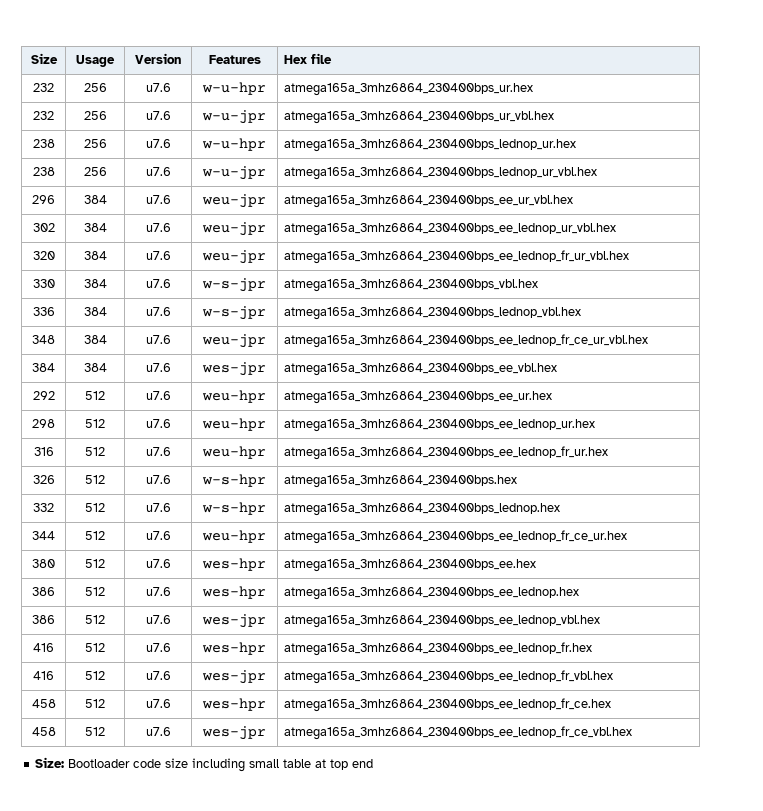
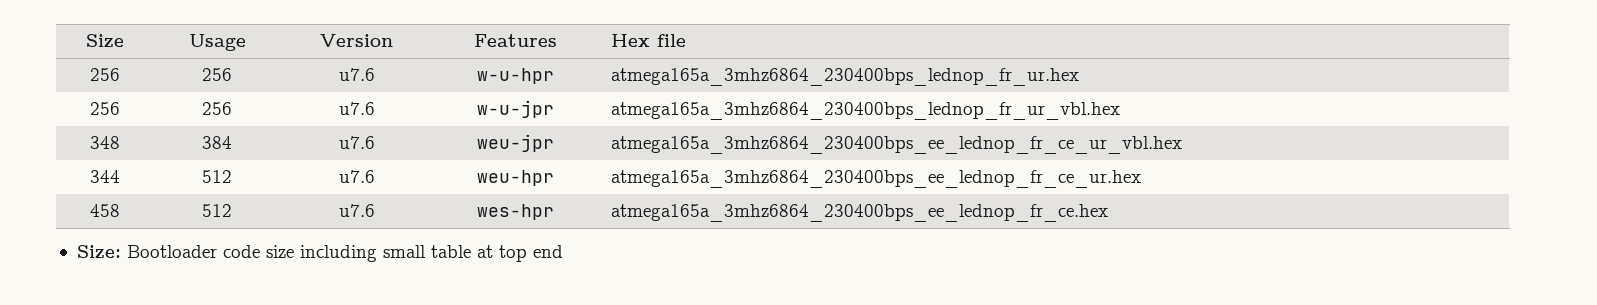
[33,83,54,92] [83,83,107,92] [145,83,171,92] [202,82,266,95] [283,83,533,96] [33,111,54,120] [83,111,107,120] [145,111,171,120] [202,110,266,124] [283,111,554,124] [32,139,55,148] [83,139,107,148] [145,139,171,148] [202,138,266,151] [283,139,576,152] [32,167,55,176] [83,167,107,176] [145,167,171,176] [202,166,266,180] [283,167,597,180] [32,195,55,204] [83,195,107,204] [145,195,171,204] [202,194,266,208] [283,195,573,208] [32,223,55,232] [83,223,107,232] [145,223,171,232] [202,222,266,236] [283,223,616,236] [32,251,55,260] [83,251,107,260] [145,251,171,260] [202,250,266,264] [283,250,629,264] [32,279,55,288] [83,279,107,288] [145,279,171,288] [202,278,266,292] [283,279,538,292] [32,307,55,316] [83,307,107,316] [145,307,171,316] [202,306,266,320] [283,307,581,320] 232 | 256 | u7.6 | w-u-hpr | atmega165a_3mhz6864_230400bps_ur.hex // 232 | 256 | u7.6 | w-u-jpr | atmega165a_3mhz6864_230400bps_ur_vbl.hex // 238 | 256 | u7.6 | w-u-hpr | atmega165a_3mhz6864_230400bps_lednop_ur.hex // 238 | 256 | u7.6 | w-u-jpr | atmega165a_3mhz6864_230400bps_lednop_ur_vbl.hex // 296 | 384 | u7.6 | weu-jpr | atmega165a_3mhz6864_230400bps_ee_ur_vbl.hex // 302 | 384 | u7.6 | weu-jpr | atmega165a_3mhz6864_230400bps_ee_lednop_ur_vbl.hex // 320 | 384 | u7.6 | weu-jpr | atmega165a_3mhz6864_230400bps_ee_lednop_fr_ur_vbl.hex // 330 | 384 | u7.6 | w-s-jpr | atmega165a_3mhz6864_230400bps_vbl.hex // 336 | 384 | u7.6 | w-s-jpr | atmega165a_3mhz6864_230400bps_lednop_vbl.hex -> [90,68,120,81] [202,68,232,81] [338,68,375,81] [477,68,554,84] [610,68,1079,86] [90,102,120,115] [202,102,232,115] [338,102,375,115] [477,100,554,118] [610,102,1120,120] 256 | 256 | u7.6 | w-u-hpr | atmega165a_3mhz6864_230400bps_lednop_fr_ur.hex // 256 | 256 | u7.6 | w-u-jpr | atmega165a_3mhz6864_230400bps_lednop_fr_ur_vbl.hex
[32,363,55,372] [83,363,107,372] [145,363,171,372] [202,362,266,376] [283,363,557,376] [32,391,55,400] [85,391,105,400] [145,391,171,400] [202,390,266,403] [283,391,552,404] [32,419,55,428] [85,419,105,428] [145,419,171,428] [202,418,266,431] [283,419,595,432] [33,447,54,456] [85,447,105,456] [145,447,171,456] [202,446,266,459] [283,446,608,460] [32,475,55,484] [85,475,105,484] [145,475,171,484] [202,474,266,487] [283,475,517,488] [33,503,54,512] [85,503,105,512] [145,503,171,512] [202,502,266,515] [283,503,560,516] // 384 | 384 | u7.6 | wes-jpr | atmega165a_3mhz6864_230400bps_ee_vbl.hex // 292 | 512 | u7.6 | weu-hpr | atmega165a_3mhz6864_230400bps_ee_ur.hex // 298 | 512 | u7.6 | weu-hpr | atmega165a_3mhz6864_230400bps_ee_lednop_ur.hex // 316 | 512 | u7.6 | weu-hpr | atmega165a_3mhz6864_230400bps_ee_lednop_fr_ur.hex // 326 | 512 | u7.6 | w-s-hpr | atmega165a_3mhz6864_230400bps.hex // 332 | 512 | u7.6 | w-s-hpr | atmega165a_3mhz6864_230400bps_lednop.hex -> (1182, 145) none
[32,559,55,568] [85,559,105,568] [145,559,171,568] [202,558,266,571] [283,559,536,572] [32,587,55,596] [85,587,105,596] [145,587,171,596] [202,586,266,599] [283,587,579,600] [32,615,55,624] [85,615,105,624] [145,615,171,624] [202,614,266,628] [283,615,600,628] [33,643,54,652] [85,643,105,652] [145,643,171,652] [202,642,266,655] [283,642,592,656] [33,671,54,680] [85,671,105,680] [145,671,171,680] [202,670,266,684] [283,670,613,684] // 380 | 512 | u7.6 | wes-hpr | atmega165a_3mhz6864_230400bps_ee.hex // 386 | 512 | u7.6 | wes-hpr | atmega165a_3mhz6864_230400bps_ee_lednop.hex // 386 | 512 | u7.6 | wes-jpr | atmega165a_3mhz6864_230400bps_ee_lednop_vbl.hex // 416 | 512 | u7.6 | wes-hpr | atmega165a_3mhz6864_230400bps_ee_lednop_fr.hex // 416 | 512 | u7.6 | wes-jpr | atmega165a_3mhz6864_230400bps_ee_lednop_fr_vbl.hex -> (1141, 179) none
[31,727,56,736] [85,727,105,736] [145,727,171,736] [202,726,266,740] [283,726,632,740] // 458 | 512 | u7.6 | wes-jpr | atmega165a_3mhz6864_230400bps_ee_lednop_fr_ce_vbl.hex -> (1108, 213) none

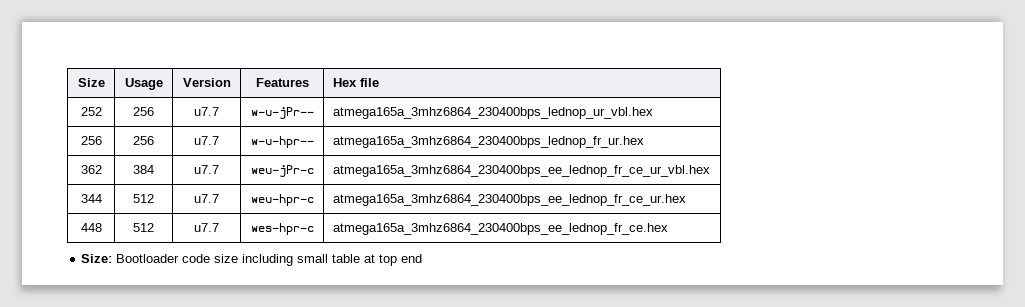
[90,68,120,81] [202,68,232,81] [338,68,375,81] [477,68,554,84] [610,68,1079,86] [90,102,120,115] [202,102,232,115] [338,102,375,115] [477,100,554,118] [610,102,1120,120] [90,136,120,149] 256 | 256 | u7.6 | w-u-hpr | atmega165a_3mhz6864_230400bps_lednop_fr_ur.hex // 256 | 256 | u7.6 | w-u-jpr | atmega165a_3mhz6864_230400bps_lednop_fr_ur_vbl.hex // 348 -> [80,107,102,116] [133,107,154,116] [194,107,219,116] [250,107,314,119] [332,107,653,119] [80,136,102,145] [133,136,154,145] [194,136,219,145] [250,136,314,148] [332,136,644,148] [80,165,102,174] 252 | 256 | u7.7 | w-u-jPr-- | atmega165a_3mhz6864_230400bps_lednop_ur_vbl.hex // 256 | 256 | u7.7 | w-u-hpr-- | atmega165a_3mhz6864_230400bps_lednop_fr_ur.hex // 362
[338,136,375,149] [477,134,554,152] u7.6 | weu-jpr -> [194,165,219,174] [250,165,314,177] u7.7 | weu-jPr-c
[338,170,375,183] [477,170,554,186] u7.6 | weu-hpr -> [194,194,219,203] [250,194,314,206] u7.7 | weu-hpr-c
[90,204,120,217] [202,204,232,217] [338,204,375,217] [477,204,554,220] 458 | 512 | u7.6 | wes-hpr -> [80,223,102,232] [133,223,154,232] [194,223,219,232] [250,223,314,235] 448 | 512 | u7.7 | wes-hpr-c

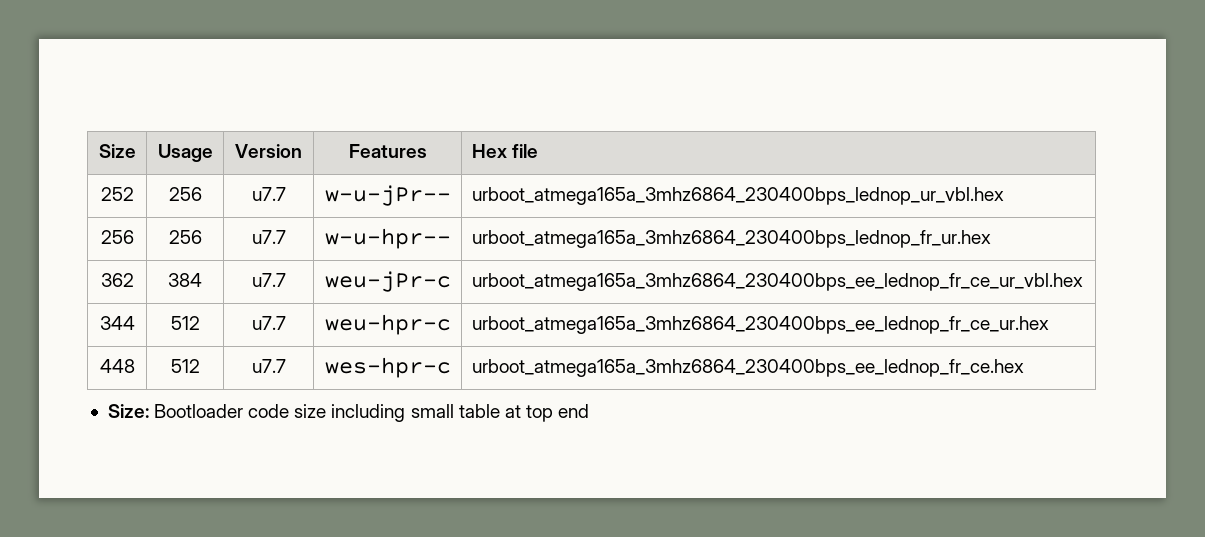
[332,107,653,119] atmega165a_3mhz6864_230400bps_lednop_ur_vbl.hex -> [471,187,1004,205] urboot_atmega165a_3mhz6864_230400bps_lednop_ur_vbl.hex
[332,136,644,148] atmega165a_3mhz6864_230400bps_lednop_fr_ur.hex -> [471,230,991,248] urboot_atmega165a_3mhz6864_230400bps_lednop_fr_ur.hex
[332,165,710,177] atmega165a_3mhz6864_230400bps_ee_lednop_fr_ce_ur_vbl.hex -> [471,273,1083,291] urboot_atmega165a_3mhz6864_230400bps_ee_lednop_fr_ce_ur_vbl.hex
[332,194,686,206] atmega165a_3mhz6864_230400bps_ee_lednop_fr_ce_ur.hex -> [471,316,1049,334] urboot_atmega165a_3mhz6864_230400bps_ee_lednop_fr_ce_ur.hex
[332,223,668,235] atmega165a_3mhz6864_230400bps_ee_lednop_fr_ce.hex -> [471,359,1024,377] urboot_atmega165a_3mhz6864_230400bps_ee_lednop_fr_ce.hex

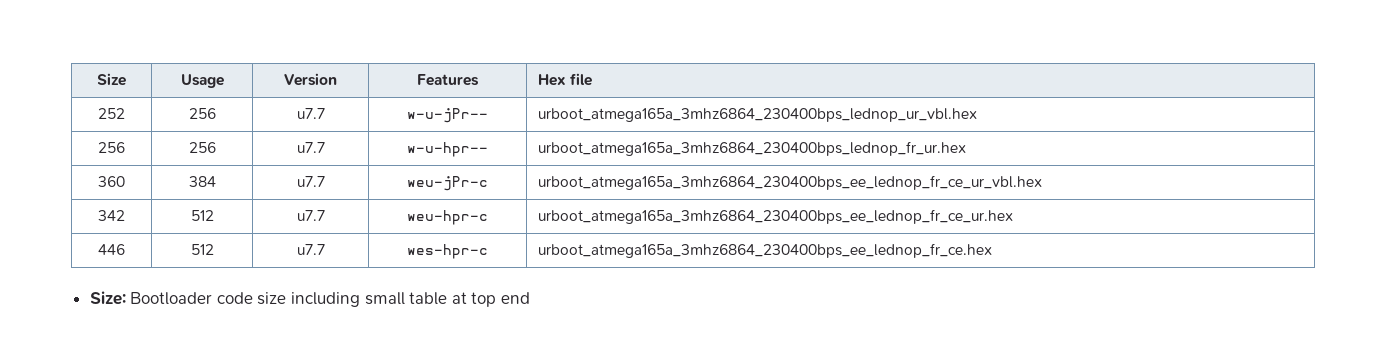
[100,273,134,287] 362 -> [98,176,125,187] 360
[99,316,135,330] 344 -> [98,210,125,221] 342
[99,359,135,373] 448 -> [98,244,125,255] 446

